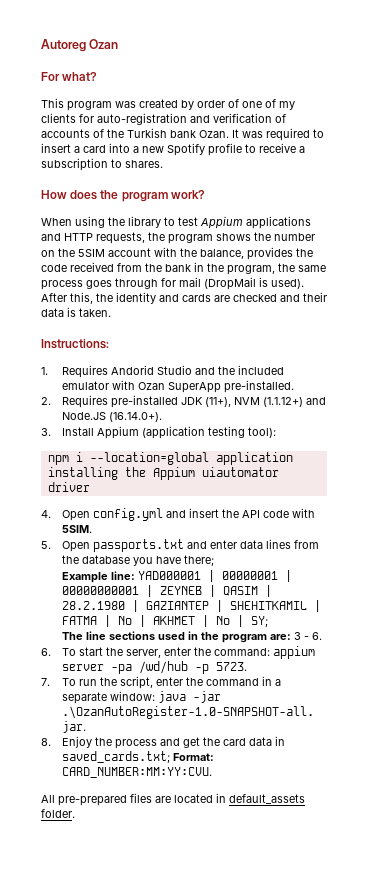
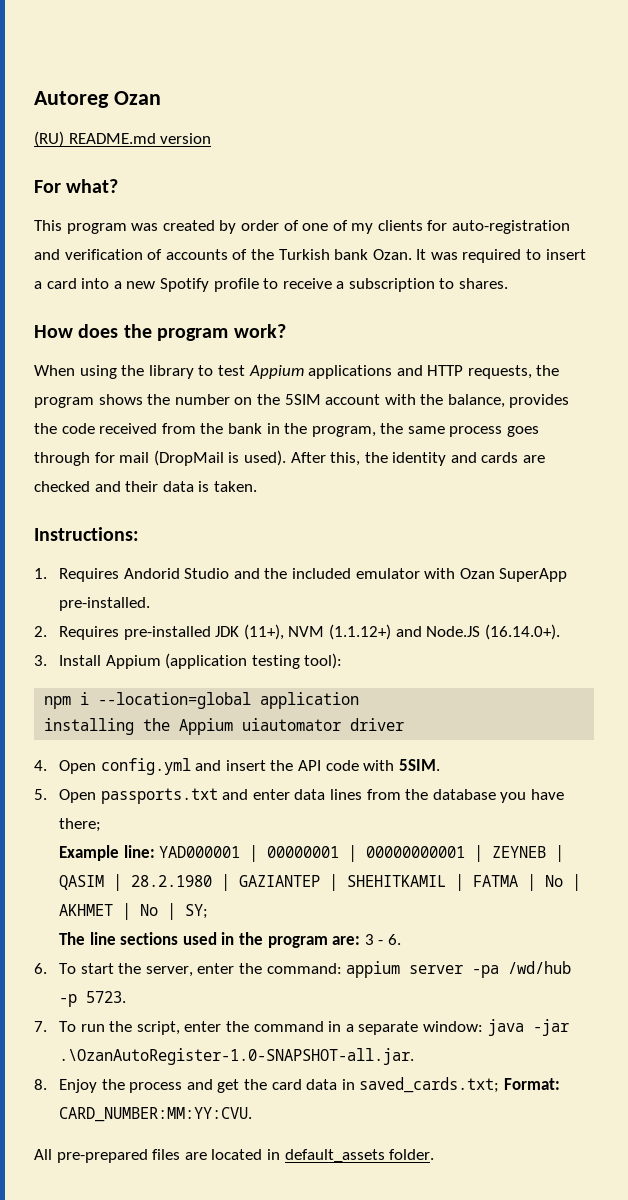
(119, 44) none -> [34,131,212,147] // (RU) README.md version

